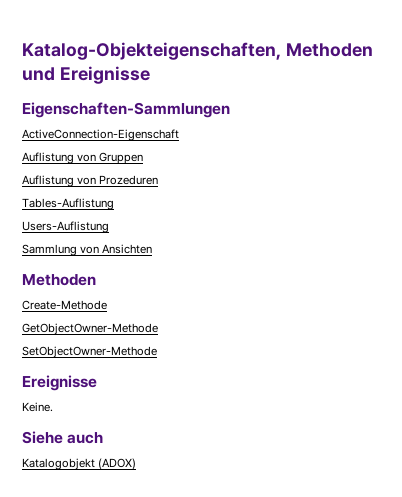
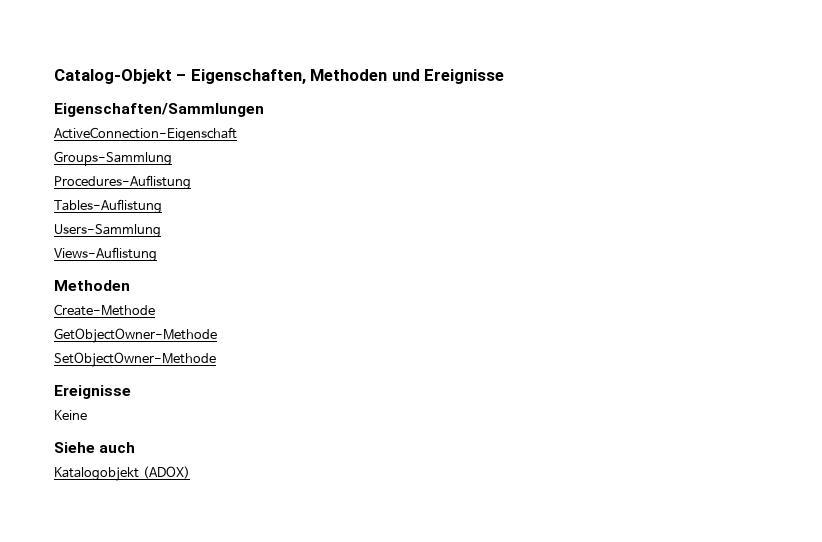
[22,42,281,60] Katalog-Objekteigenschaften, -> [54,69,306,84] Catalog-Objekt – Eigenschaften,
[22,102,230,118] Eigenschaften-Sammlungen -> [54,103,264,117] Eigenschaften/Sammlungen
[22,152,144,164] [22,175,159,187] [22,198,114,210] [22,221,109,233] [22,244,153,256] Auflistung von Gruppen // Auflistung von Prozeduren // Tables-Auflistung // Users-Auflistung // Sammlung von Ansichten -> [54,151,172,166] [54,175,191,190] [54,199,162,214] [54,224,161,238] [54,247,157,262] Groups-Sammlung // Procedures-Auflistung // Tables-Auflistung // Users-Sammlung // Views-Auflistung
[22,402,53,412] Keine. -> [54,410,87,420] Keine

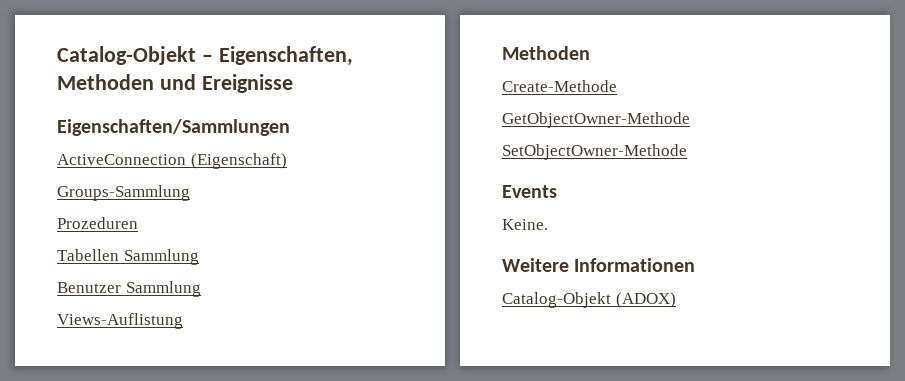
[54,127,237,142] ActiveConnection-Eigenschaft -> [57,153,287,169] ActiveConnection (Eigenschaft)
[54,175,191,190] [54,199,162,214] [54,224,161,238] Procedures-Auflistung // Tables-Auflistung // Users-Sammlung -> [57,217,138,229] [57,249,199,265] [57,281,201,297] Prozeduren // Tabellen Sammlung // Benutzer Sammlung
[54,385,131,399] [54,410,87,420] [54,442,136,453] [54,467,139,481] Ereignisse // Keine // Siehe auch // Katalogobjekt -> [502,185,557,198] [502,219,548,230] [502,258,696,272] [502,292,611,308] Events // Keine. // Weitere Informationen // Catalog-Objekt

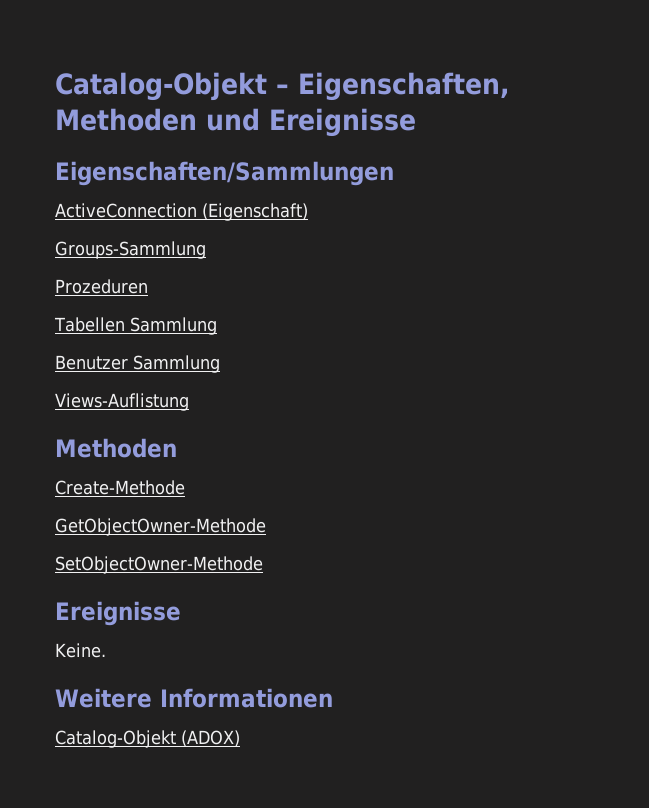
[502,185,557,198] Events -> [55,601,181,626] Ereignisse

